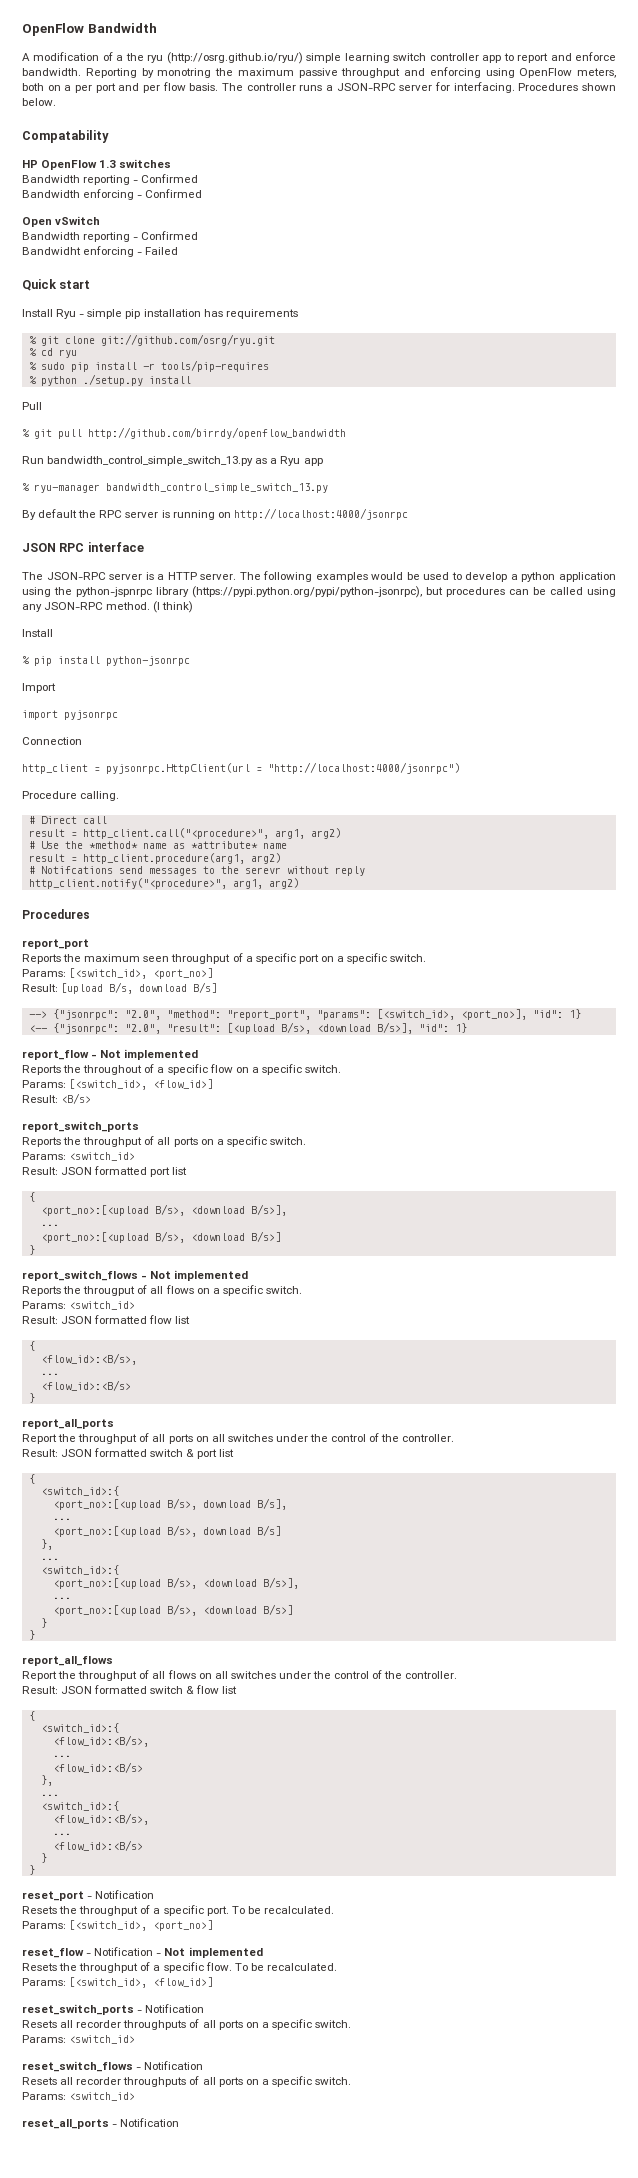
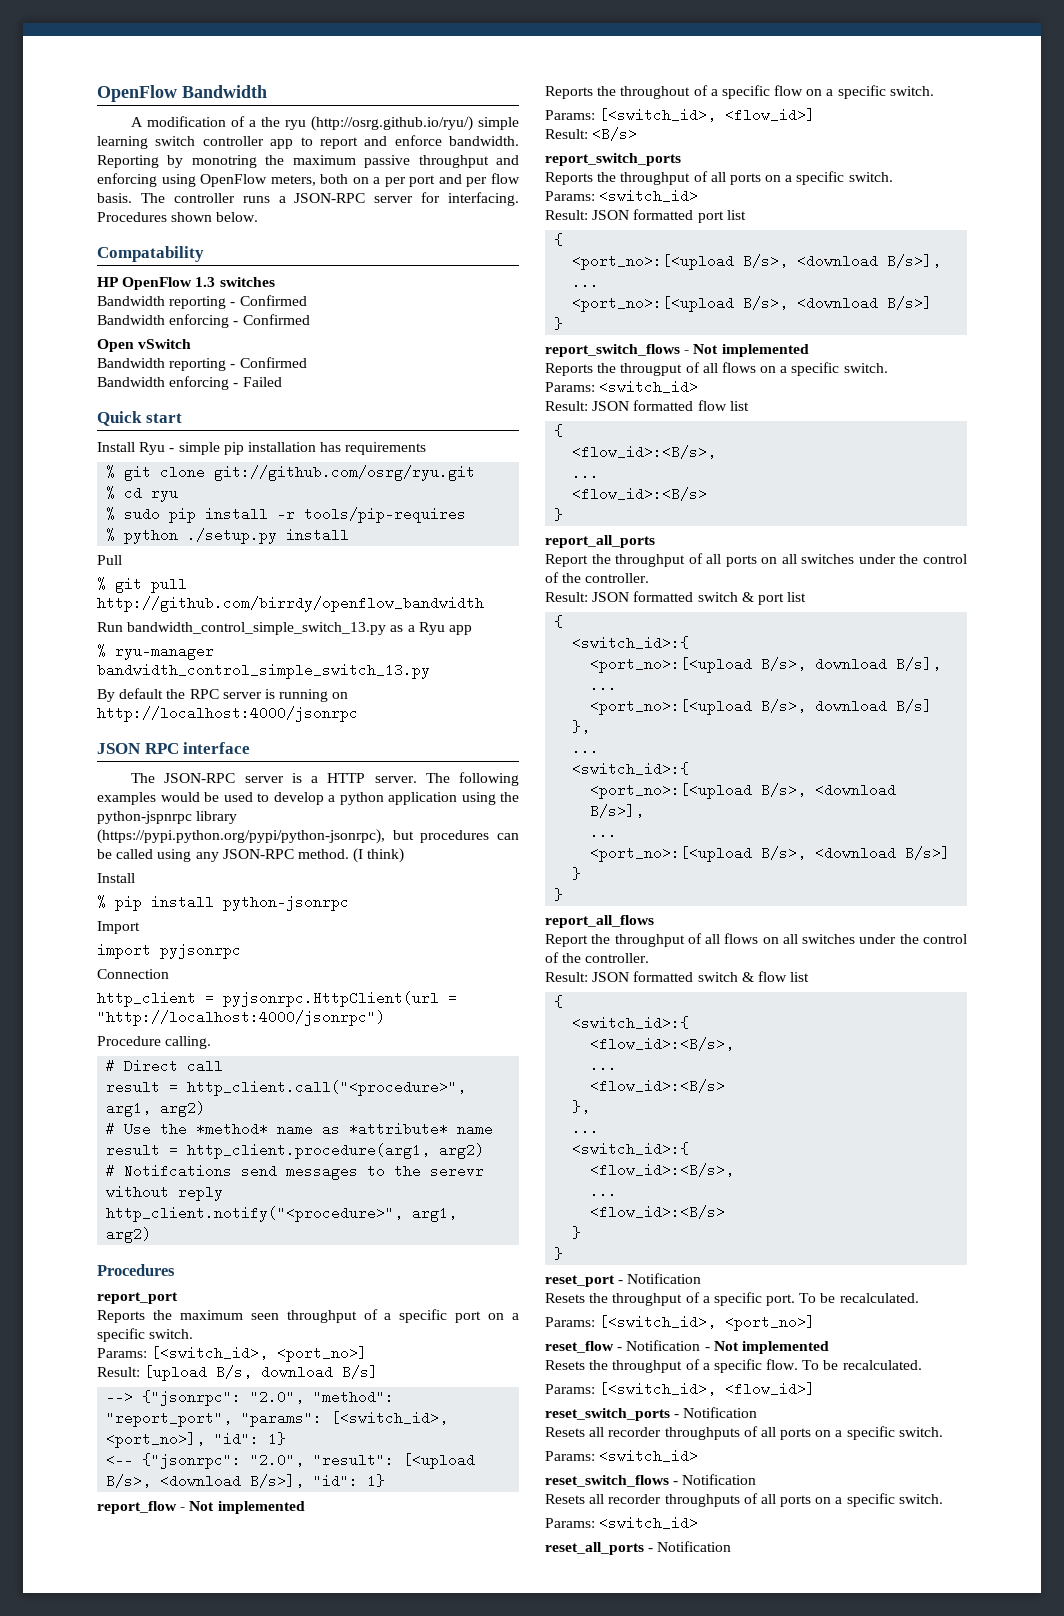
[22,247,81,255] Bandwidht -> [97,377,165,387] Bandwidth

